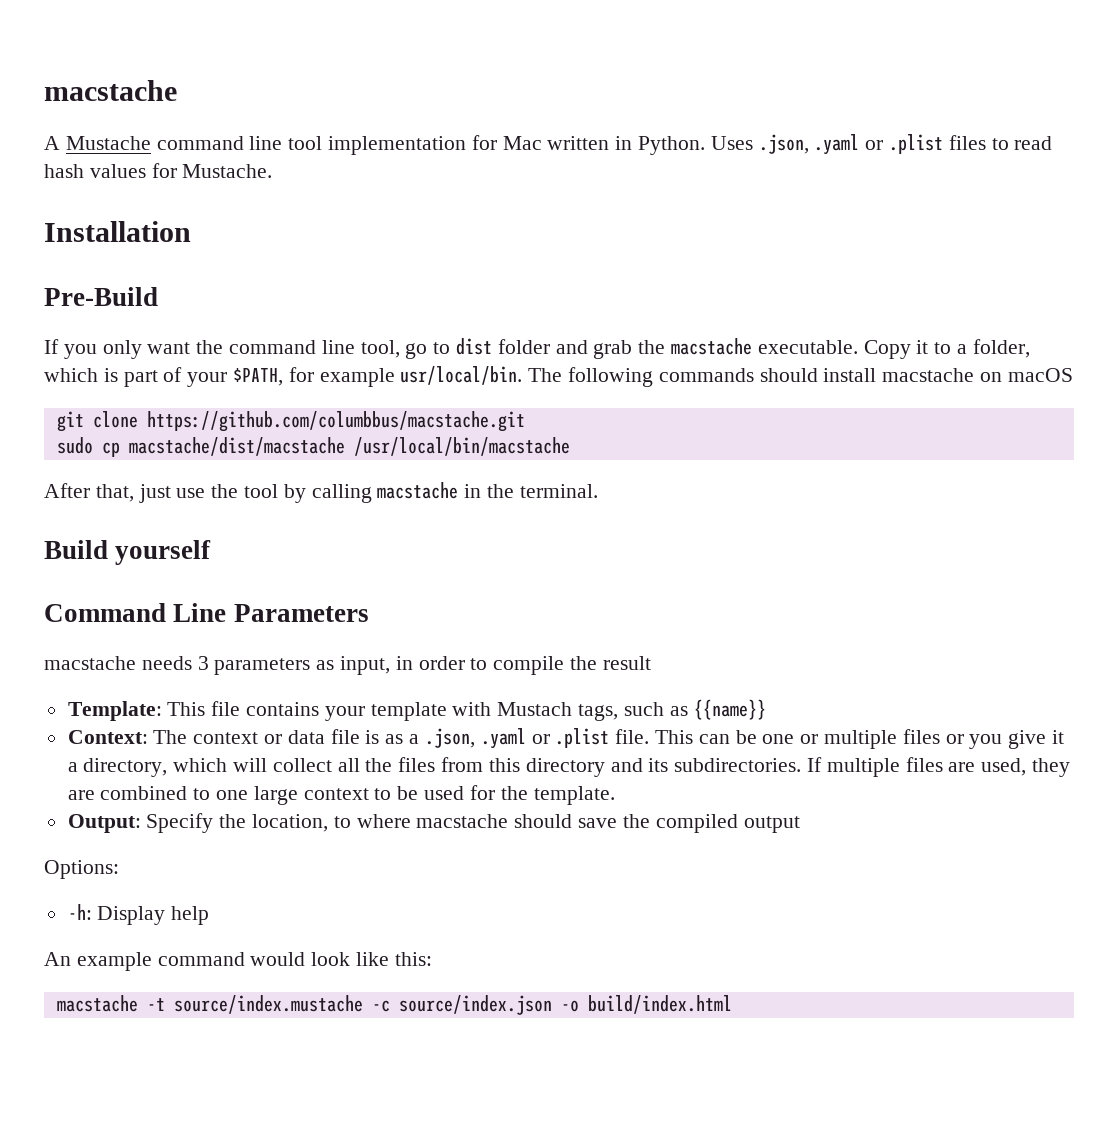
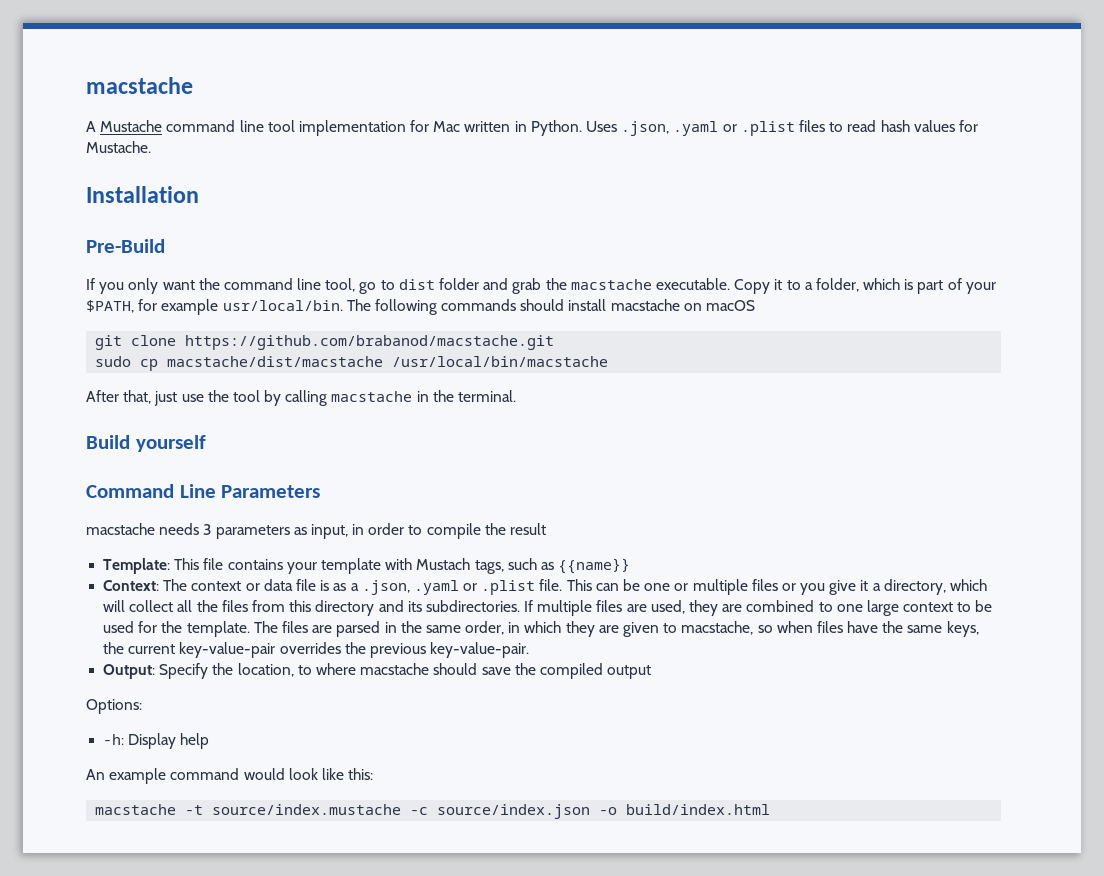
[146,411,525,432] https://github.com/columbbus/macstache.git -> [185,335,555,350] https://github.com/brabanod/macstache.git
(615, 795) none -> [253,621,979,637] [103,642,530,658] The files are parsed in the same order, in which they are given to macstache, so when files have the same keys, the current key-value-pair overrides the previous key-value-pair.

